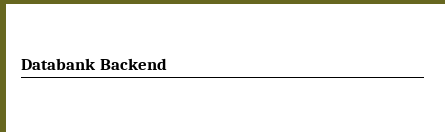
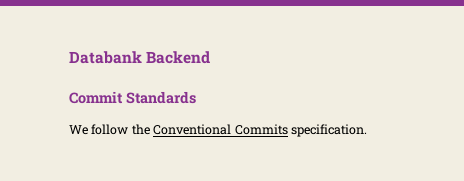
(167, 64) none -> [69,91,196,104] [69,124,367,137] // Commit Standards // We follow the Conventional Commits specification.

